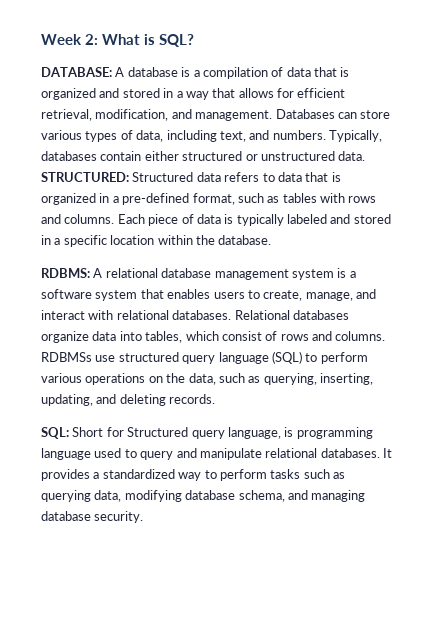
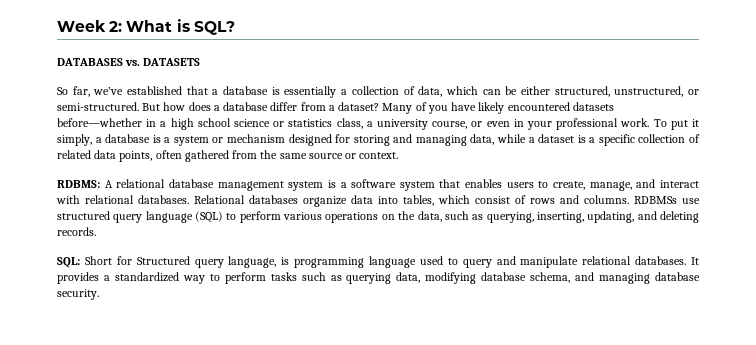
[41,67,350,79] [41,88,346,100] [41,109,391,121] [41,130,382,142] [41,151,366,161] [41,172,341,182] [41,193,377,205] [41,214,391,226] [41,235,272,247] DATABASE: A database is a compilation of data that is organized and stored in a way that allows for efficient retrieval, modification, and management. Databases can store various types of data, including text, and numbers. Typically, databases contain either structured or unstructured data. STRUCTURED: Structured data refers to data that is organized in a pre-defined format, such as tables with rows and columns. Each piece of data is typically labeled and stored in a specific location within the database. -> [57,58,201,66] [57,86,699,98] [57,102,614,114] [57,118,699,130] [57,134,700,146] [57,150,399,162] DATABASES vs. DATASETS // So far, we’ve established that a database is essentially a collection of data, which can be either structured, unstructured, or semi-structured. But how does a database differ from a dataset? Many of you have likely encountered datasets before—whether in a high school science or statistics class, a university course, or even in your professional work. To put it simply, a database is a system or mechanism designed for storing and managing data, while a dataset is a specific collection of related data points, often gathered from the same source or context.

